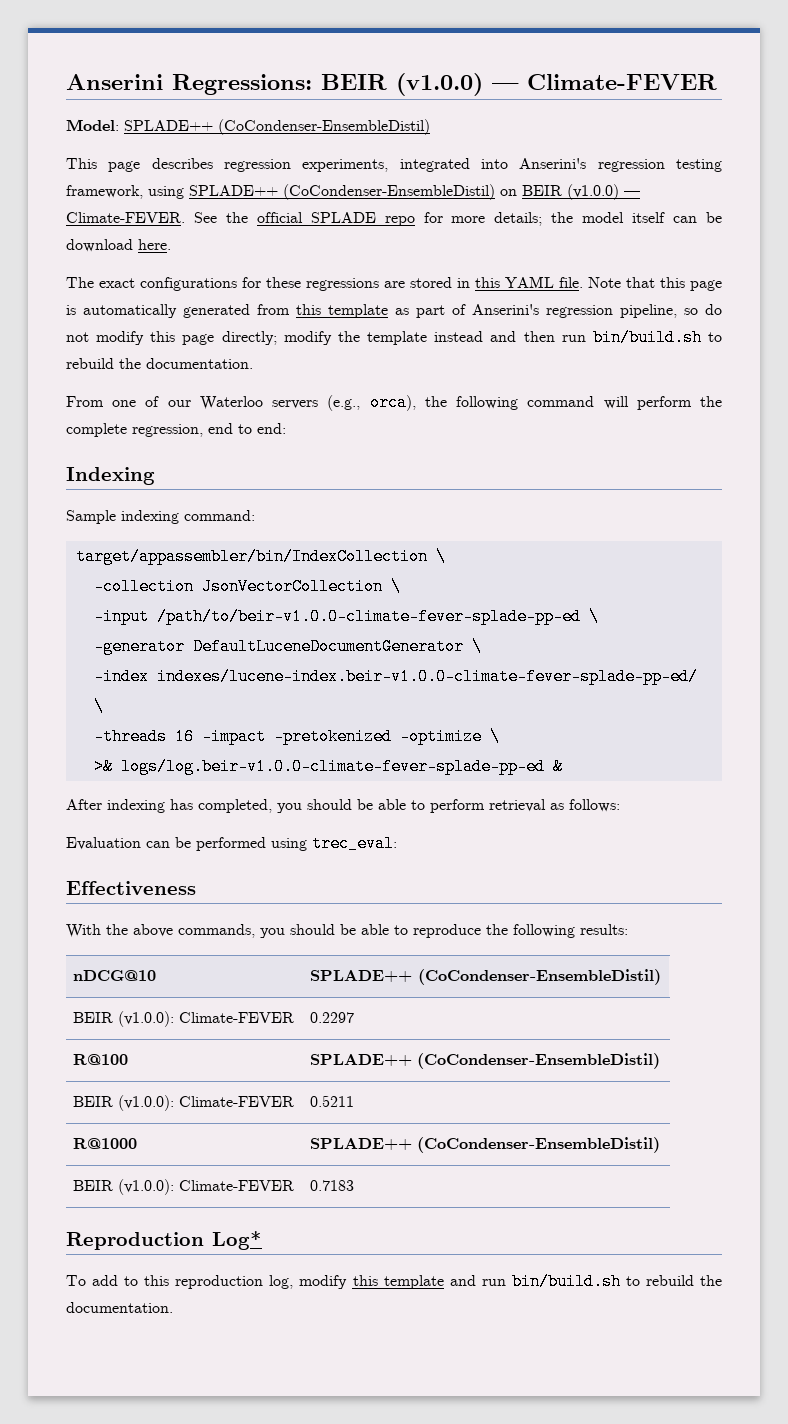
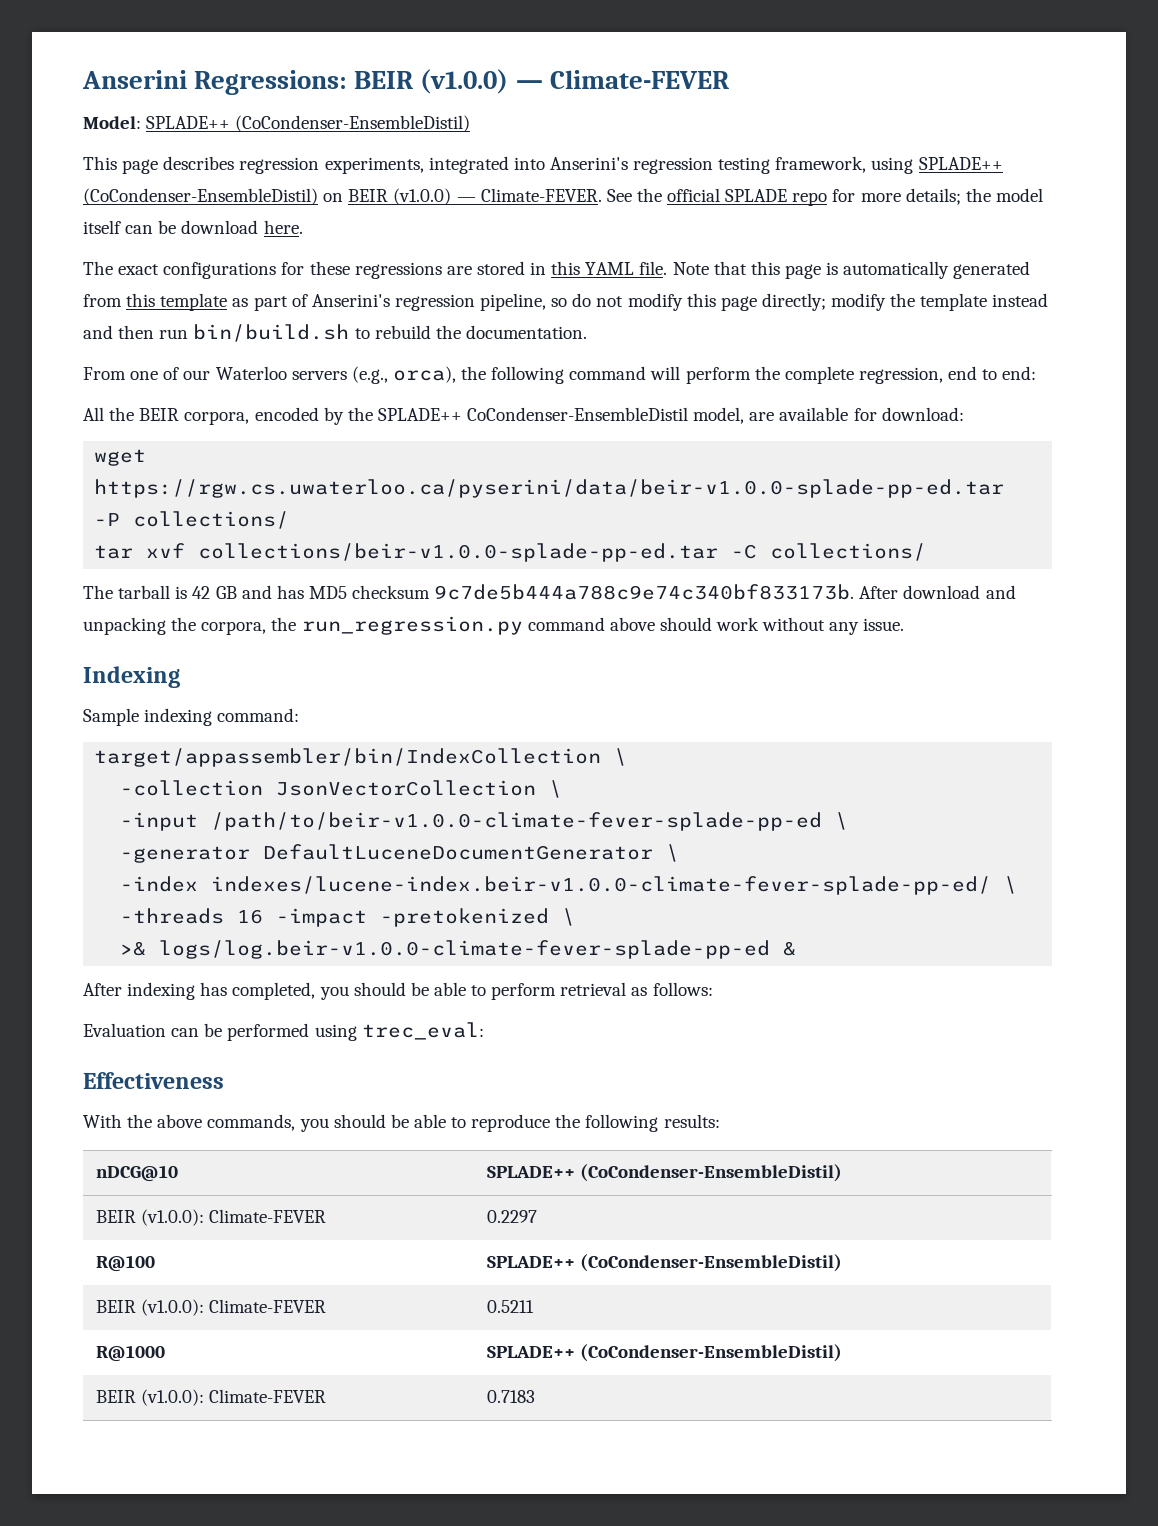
(286, 428) none -> [83,407,964,425] [94,449,147,466] [94,479,1005,498] [94,511,290,529] [94,543,927,562] [83,584,1016,600] [83,616,905,635] // All the BEIR corpora, encoded by the SPLADE++ CoCondenser-EnsembleDistil model, are available for download: // wget https://rgw.cs.uwaterloo.ca/pyserini/data/beir-v1.0.0-splade-pp-ed.tar -P collections/ // tar xvf collections/beir-v1.0.0-splade-pp-ed.tar -C collections/ // The tarball is 42 GB and has MD5 checksum 9c7de5b444a788c9e74c340bf833173b. After download and unpacking the corpora, the run_regression.py command above should work without any issue.
[399,728,482,745] -optimize -> (550, 917) none
[66,1231,262,1250] [66,1273,722,1290] [66,1302,173,1313] // Reproduction Log* // To add to this reproduction log, modify this template and run bin/build.sh to rebuild the documentation. -> (535, 1396) none

